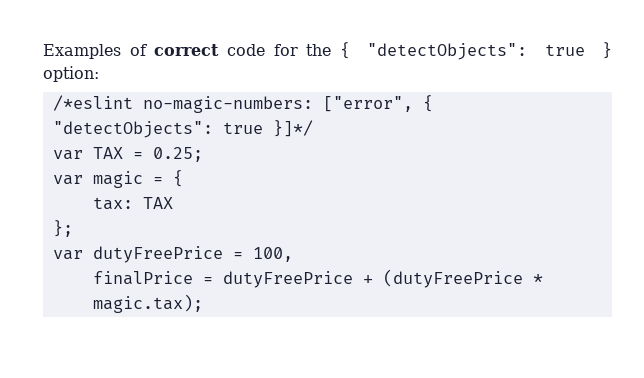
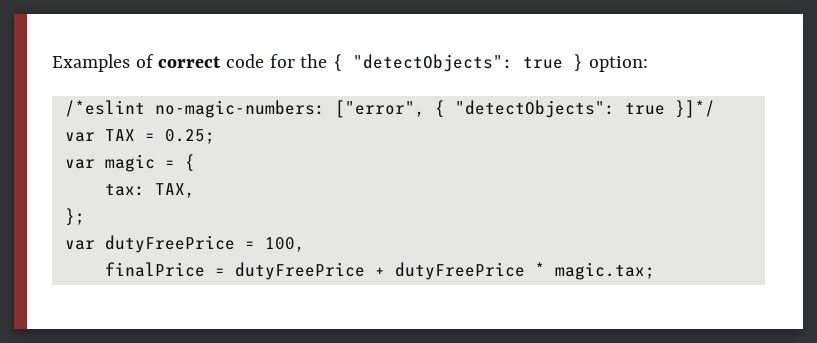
[142,197,173,209] TAX -> [154,183,195,198] TAX,
[382,269,543,288] [92,294,203,313] (dutyFreePrice * magic.tax); -> [394,262,655,280] dutyFreePrice * magic.tax;

